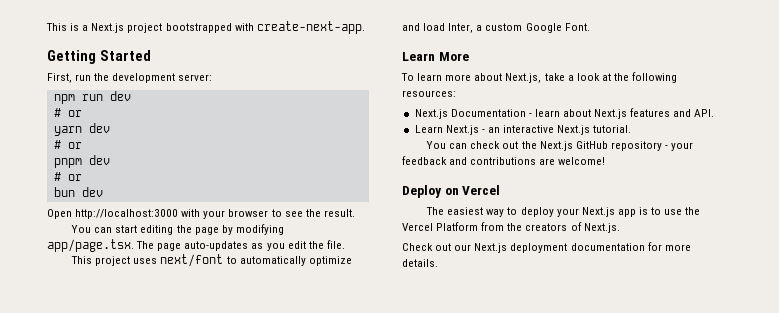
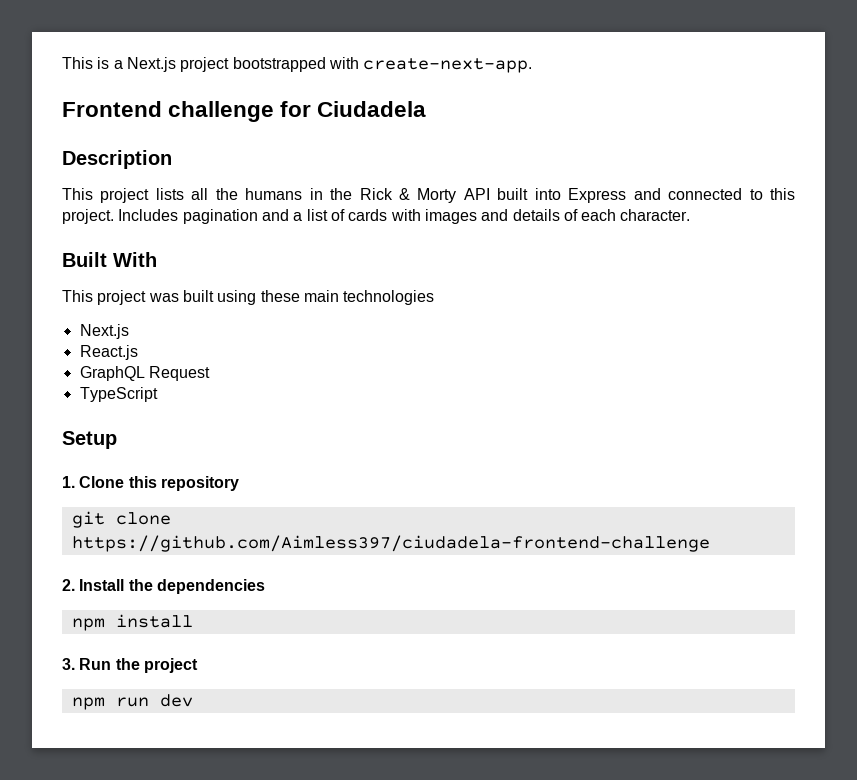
[47,50,151,64] [47,73,213,83] [53,91,131,104] [53,108,82,117] [53,123,110,136] [53,140,82,149] [53,155,110,168] [53,172,82,181] [53,187,103,197] [47,209,355,219] [71,224,284,235] [47,239,345,252] [71,254,352,267] [402,23,590,33] [402,52,469,61] [401,72,678,83] [402,90,456,97] [414,108,715,119] [414,125,632,135] [426,141,694,151] [402,156,606,165] [402,185,501,198] [426,207,701,217] [402,222,620,233] [402,242,691,253] [402,259,438,267] Getting Started // First, run the development server: // npm run dev // # or // yarn dev // # or // pnpm dev // # or // bun dev // Open http://localhost:3000 with your browser to see the result. // You can start editing the page by modifying app/page.tsx. The page auto-updates as you edit the file. // This project uses next/font to automatically optimize and load Inter, a custom Google Font. // Learn More // To learn more about Next.js, take a look at the following resources: // Next.js Documentation - learn about Next.js features and API. // Learn Next.js - an interactive Next.js tutorial. // You can check out the Next.js GitHub repository - your feedback and contributions are welcome! // Deploy on Vercel // The easiest way to deploy your Next.js app is to use the Vercel Platform from the creators of Next.js. // Check out our Next.js deployment documentation for more details. -> [62,101,427,122] [62,150,172,169] [62,188,796,203] [62,209,691,224] [62,252,157,267] [62,290,435,305] [79,324,129,339] [79,345,138,360] [79,366,210,381] [79,387,158,402] [62,431,117,449] [62,476,239,491] [71,511,171,528] [71,535,710,552] [62,579,265,594] [71,614,193,631] [62,658,198,673] [71,694,193,710] Frontend challenge for Ciudadela // Description // This project lists all the humans in the Rick & Morty API built into Express and connected to this project. Includes pagination and a list of cards with images and details of each character. // Built With // This project was built using these main technologies // Next.js // React.js // GraphQL Request // TypeScript // Setup // 1. Clone this repository // git clone https://github.com/Aimless397/ciudadela-frontend-challenge // 2. Install the dependencies // npm install // 3. Run the project // npm run dev

